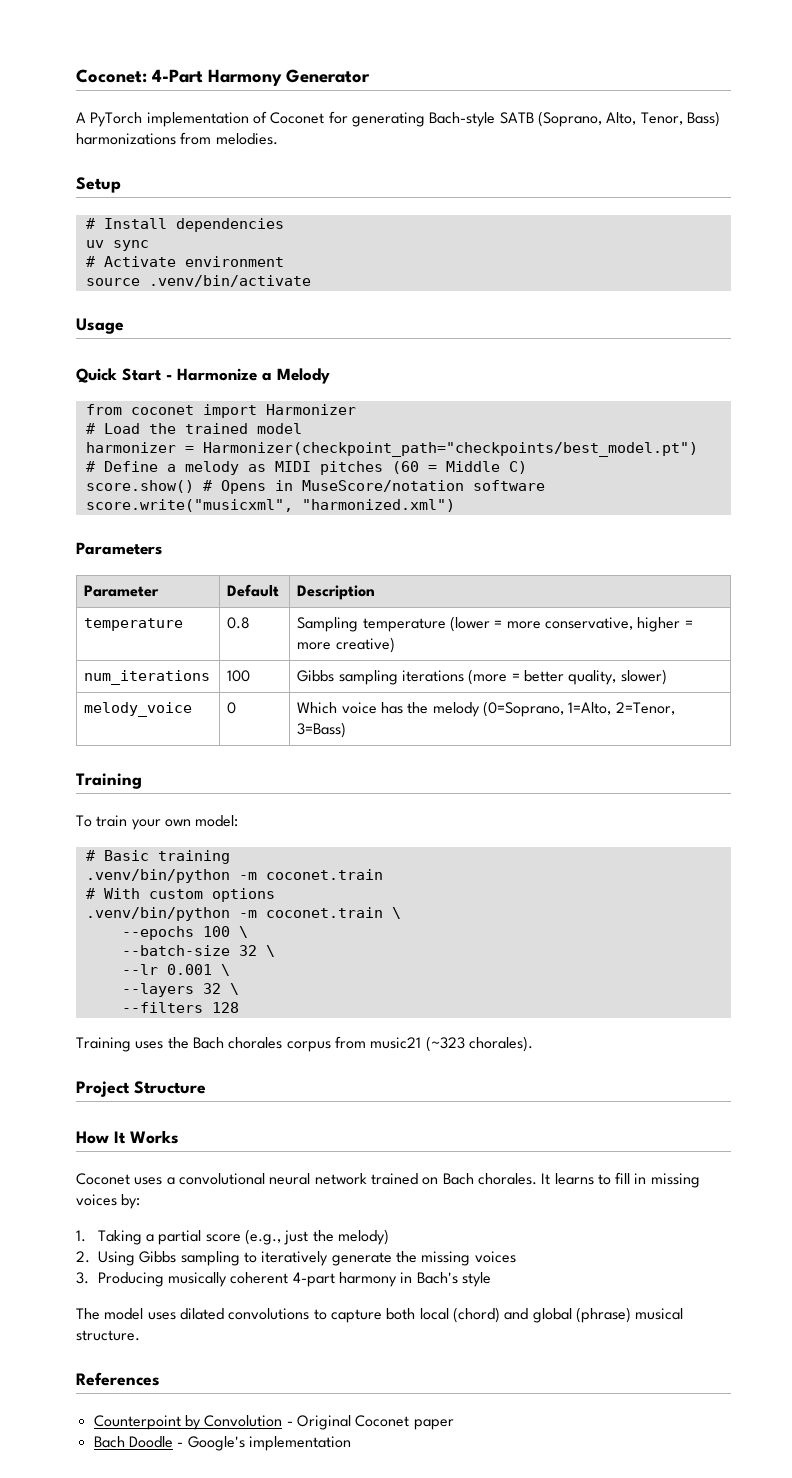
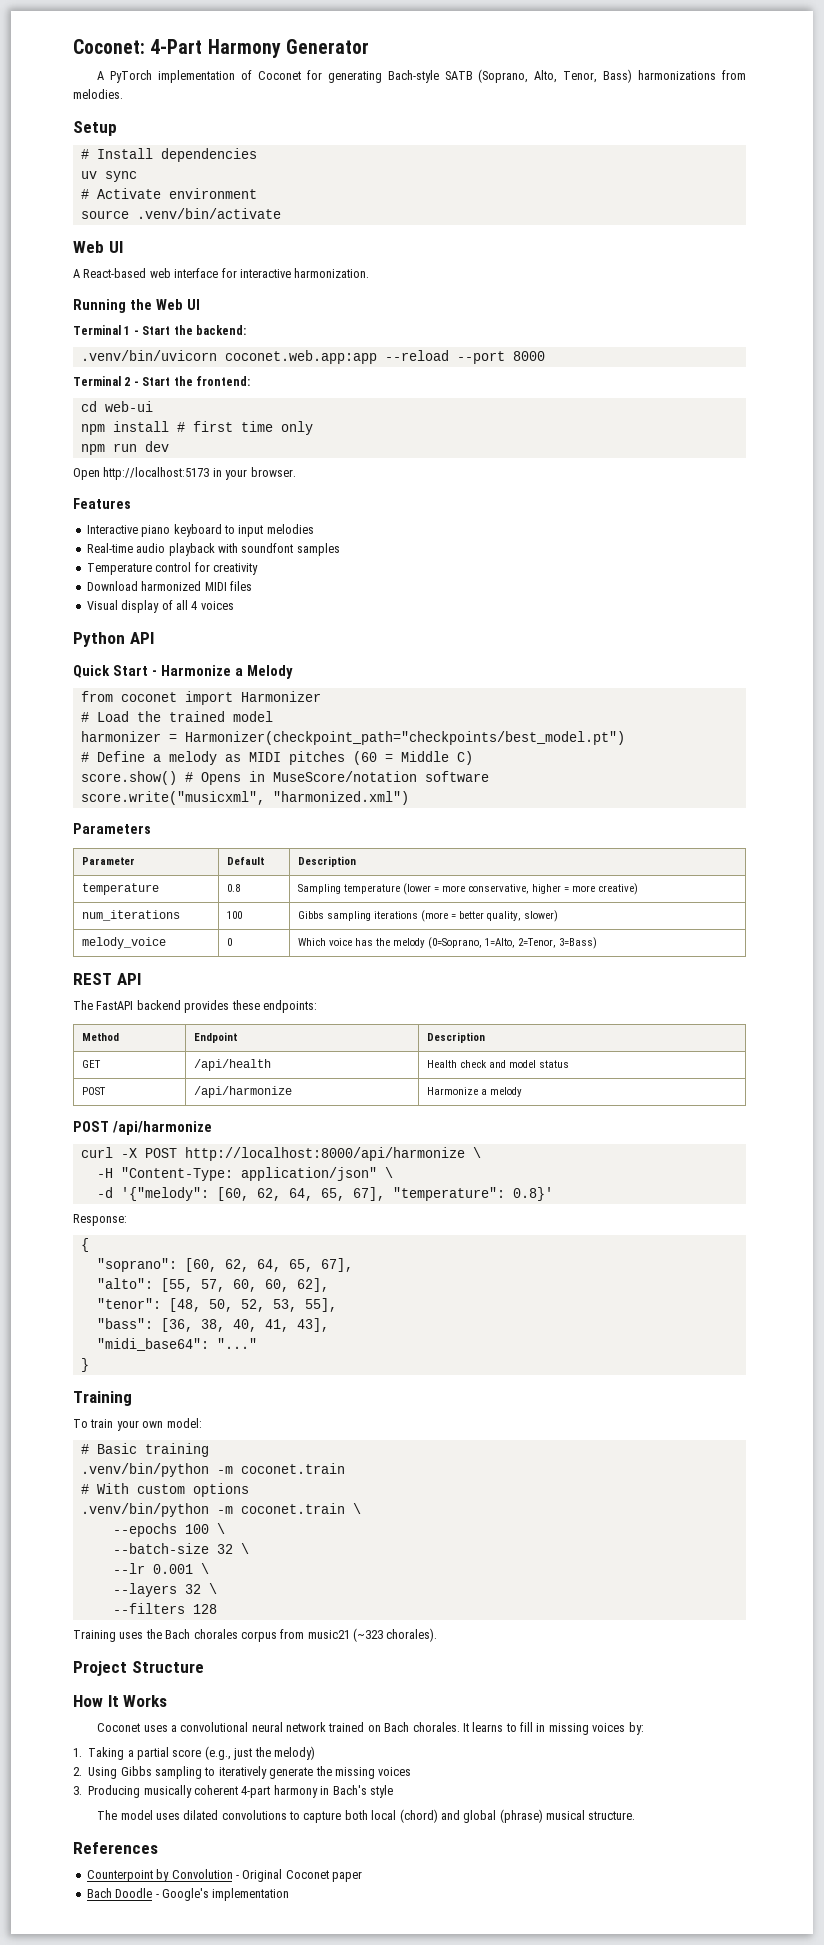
[76,318,124,334] Usage -> [73,241,123,253] [73,268,370,278] [73,299,200,313] [73,325,246,335] [80,350,545,364] [73,376,250,386] [80,401,153,412] [80,421,313,435] [80,441,169,455] [73,467,296,480] [73,498,131,509] [86,524,314,537] [86,543,340,556] [86,562,258,575] [86,581,252,591] [86,600,234,613] [73,632,154,647] Web UI // A React-based web interface for interactive harmonization. // Running the Web UI // Terminal 1 - Start the backend: // .venv/bin/uvicorn coconet.web.app:app --reload --port 8000 // Terminal 2 - Start the frontend: // cd web-ui // npm install # first time only // npm run dev // Open http://localhost:5173 in your browser. // Features // Interactive piano keyboard to input melodies // Real-time audio playback with soundfont samples // Temperature control for creativity // Download harmonized MIDI files // Visual display of all 4 voices // Python API
(347, 730) none -> [73,973,141,985] [73,1000,317,1013] [82,1033,120,1041] [194,1032,239,1043] [427,1032,486,1043] [82,1060,102,1068] [194,1059,272,1071] [427,1060,570,1068] [82,1087,107,1095] [194,1086,293,1098] [427,1087,523,1097] [73,1121,212,1135] [80,1147,481,1161] [96,1167,393,1181] [96,1187,553,1201] [73,1214,127,1226] [80,1238,89,1252] [96,1258,353,1272] [96,1278,329,1292] [96,1298,337,1312] [96,1318,329,1332] [96,1338,257,1351] [80,1358,89,1372] // REST API // The FastAPI backend provides these endpoints: // Method | Endpoint | Description // GET | /api/health | Health check and model status // POST | /api/harmonize | Harmonize a melody // POST /api/harmonize // curl -X POST http://localhost:8000/api/harmonize \ // -H "Content-Type: application/json" \ // -d '{"melody": [60, 62, 64, 65, 67], "temperature": 0.8}' // Response: // { // "soprano": [60, 62, 64, 65, 67], // "alto": [55, 57, 60, 60, 62], // "tenor": [48, 50, 52, 53, 55], // "bass": [36, 38, 40, 41, 43], // "midi_base64": "..." // }

